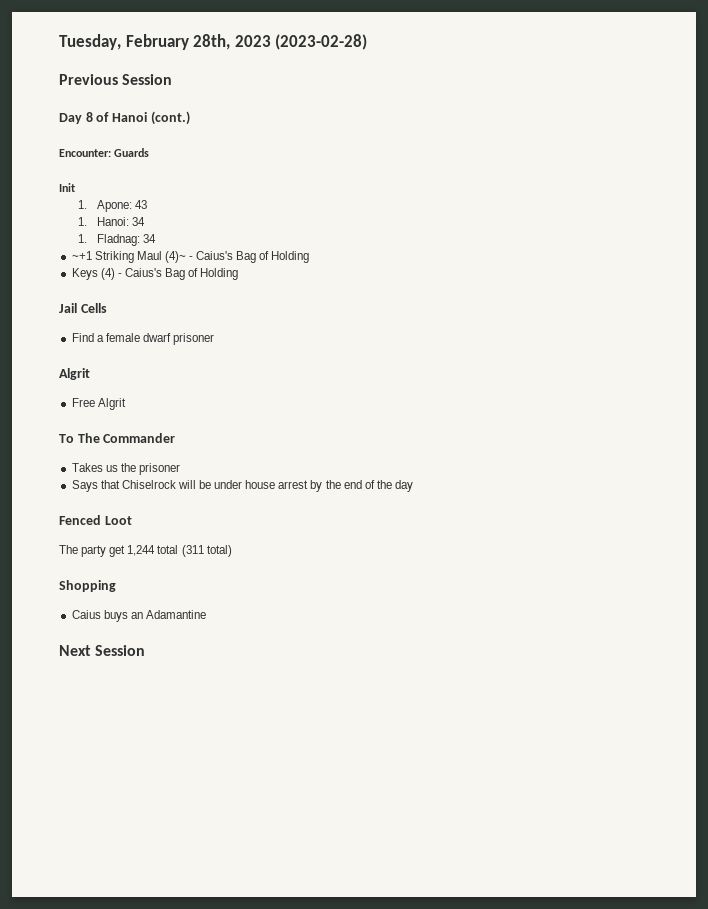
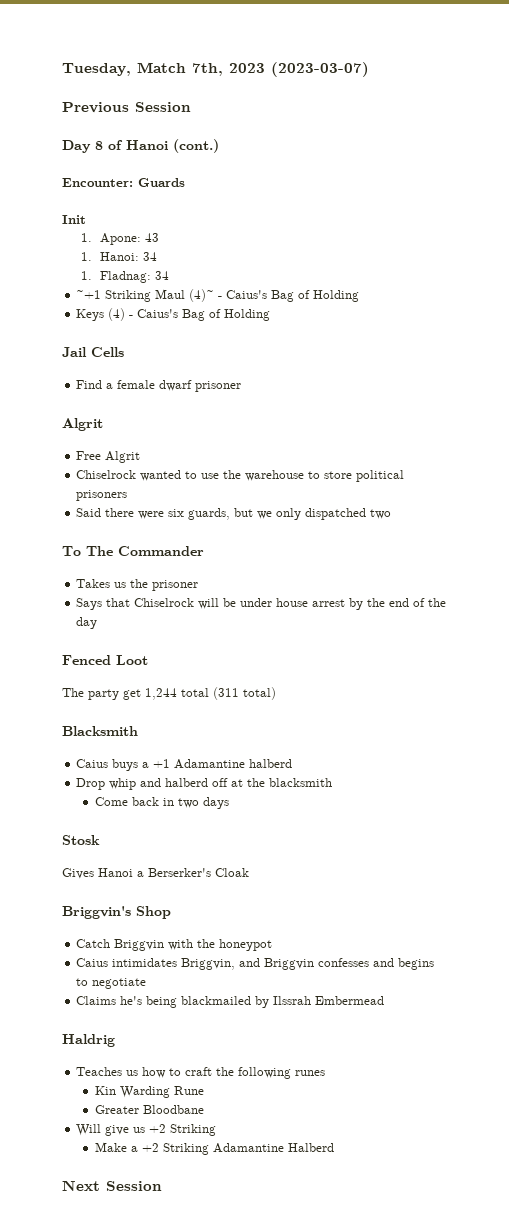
[125,34,368,50] February 28th, 2023 (2023-02-28) -> [137,62,369,77] Match 7th, 2023 (2023-03-07)
(126, 404) none -> [76,470,405,482] [76,490,128,501] [76,508,392,520] // Chiselrock wanted to use the warehouse to store political prisoners // Said there were six guards, but we only dispatched two
[59,580,116,592] Shopping -> [62,726,138,736] Blacksmith
[130,610,206,619] an Adamantine -> [142,759,293,769] [76,778,333,790] [95,797,230,809] [62,835,100,845] [62,868,249,879] [62,906,171,919] [76,939,273,951] [76,958,435,970] [76,978,147,989] [76,996,385,1008] [62,1034,115,1047] [76,1067,326,1079] [95,1086,205,1098] [95,1105,205,1114] [76,1124,217,1136] [95,1142,335,1155] a +1 Adamantine halberd // Drop whip and halberd off at the blacksmith // Come back in two days // Stosk // Gives Hanoi a Berserker's Cloak // Briggvin's Shop // Catch Briggvin with the honeypot // Caius intimidates Briggvin, and Briggvin confesses and begins to negotiate // Claims he's being blackmailed by Ilssrah Embermead // Haldrig // Teaches us how to craft the following runes // Kin Warding Rune // Greater Bloodbane // Will give us +2 Striking // Make a +2 Striking Adamantine Halberd

